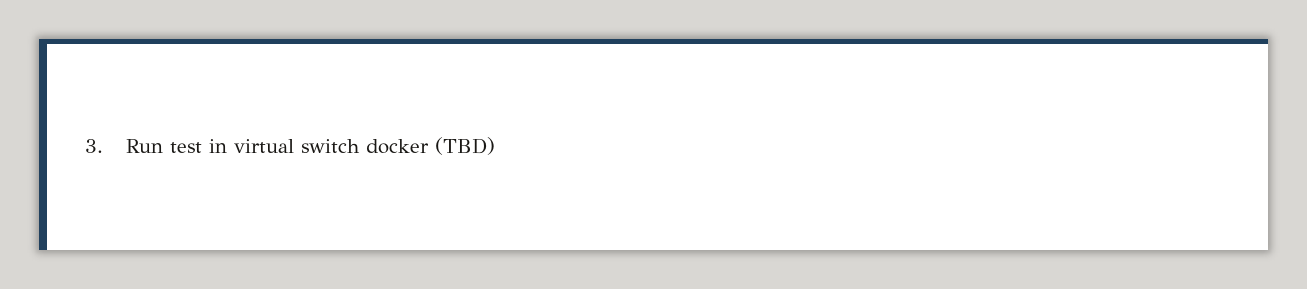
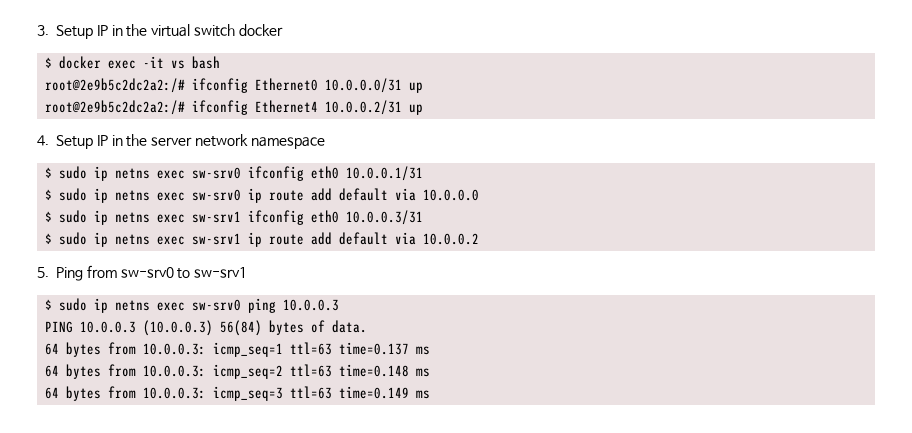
[125,139,227,153] Run test in -> [56,24,148,39] Setup IP in the
[434,137,495,155] (TBD) -> [45,56,221,69] [45,78,424,93] [45,100,424,115] [37,134,325,149] [45,166,424,181] [45,188,480,203] [45,210,424,225] [45,232,480,247] [37,265,248,281] [45,298,340,313] [45,320,368,336] [45,342,431,357] [45,364,431,379] [45,386,431,401] // $ docker exec -it vs bash // root@2e9b5c2dc2a2:/# ifconfig Ethernet0 10.0.0.0/31 up // root@2e9b5c2dc2a2:/# ifconfig Ethernet4 10.0.0.2/31 up // 4. Setup IP in the server network namespace // $ sudo ip netns exec sw-srv0 ifconfig eth0 10.0.0.1/31 // $ sudo ip netns exec sw-srv0 ip route add default via 10.0.0.0 // $ sudo ip netns exec sw-srv1 ifconfig eth0 10.0.0.3/31 // $ sudo ip netns exec sw-srv1 ip route add default via 10.0.0.2 // 5. Ping from sw-srv0 to sw-srv1 // $ sudo ip netns exec sw-srv0 ping 10.0.0.3 // PING 10.0.0.3 (10.0.0.3) 56(84) bytes of data. // 64 bytes from 10.0.0.3: icmp_seq=1 ttl=63 time=0.137 ms // 64 bytes from 10.0.0.3: icmp_seq=2 ttl=63 time=0.148 ms // 64 bytes from 10.0.0.3: icmp_seq=3 ttl=63 time=0.149 ms

